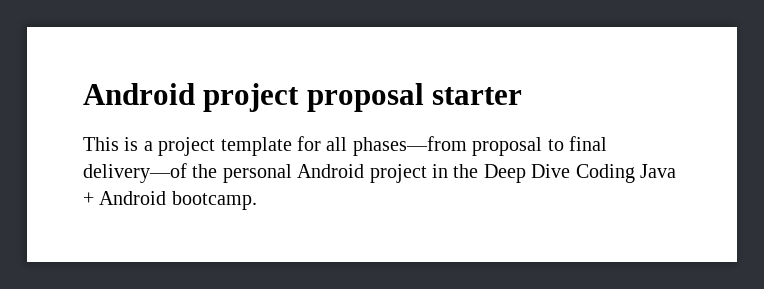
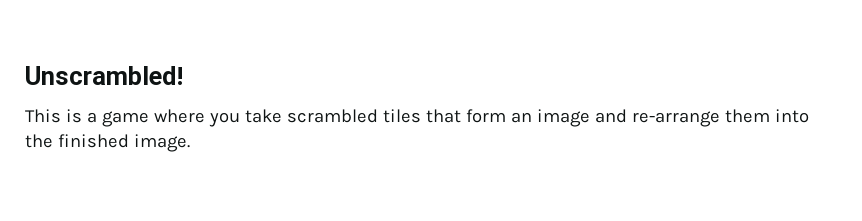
[83,83,523,112] Android project proposal starter -> [25,66,184,85] Unscrambled!
[158,136,607,156] [83,163,676,183] [83,191,257,210] project template for all phases—from proposal to final delivery—of the personal Android project in the Deep Dive Coding Java + Android bootcamp. -> [101,109,809,127] [25,134,190,152] game where you take scrambled tiles that form an image and re-arrange them into the finished image.

